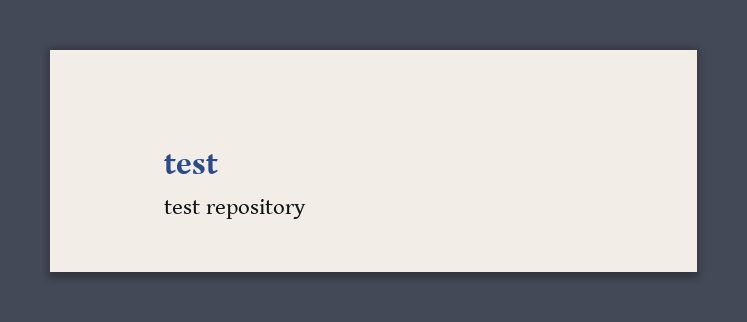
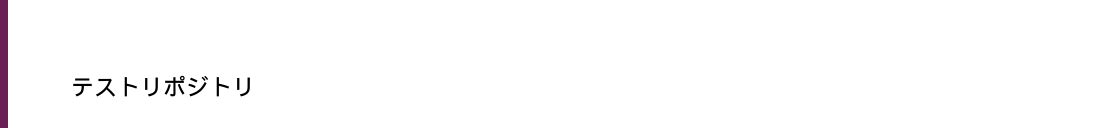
[164,154,218,174] [164,199,307,219] test // test repository -> [71,75,255,97] テストリポジトリ

